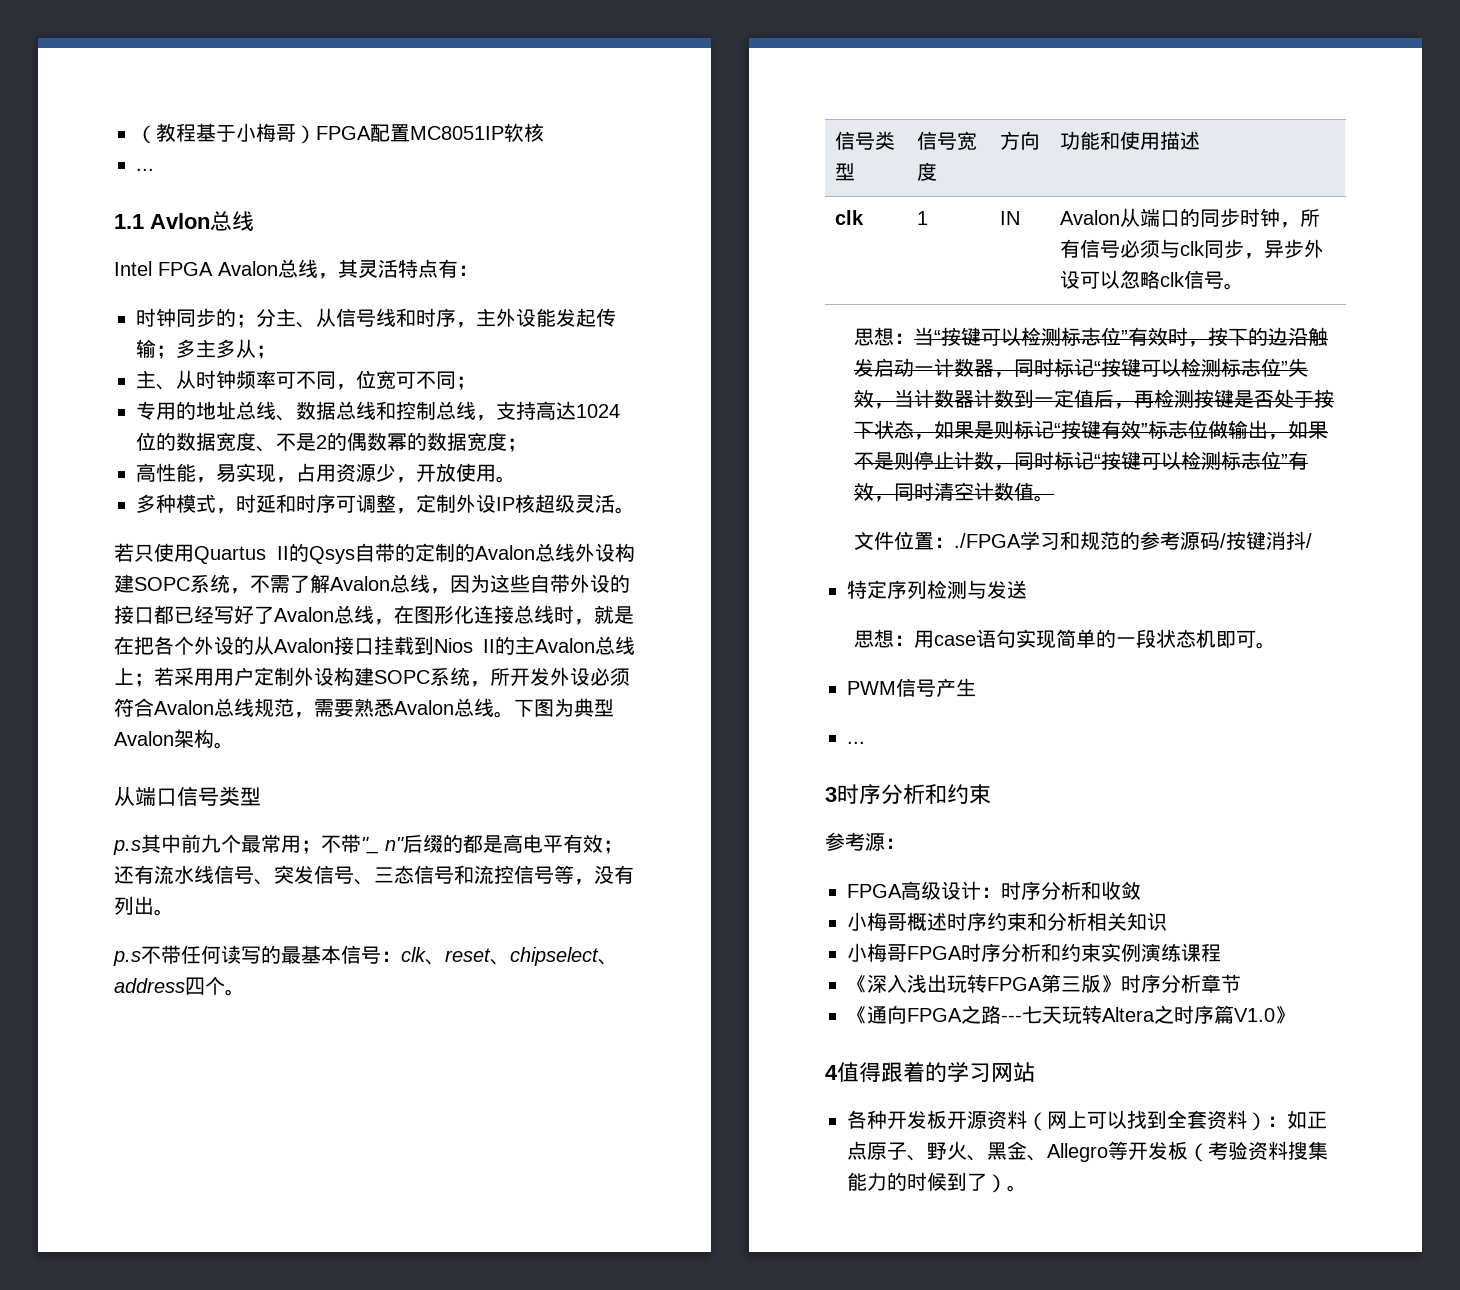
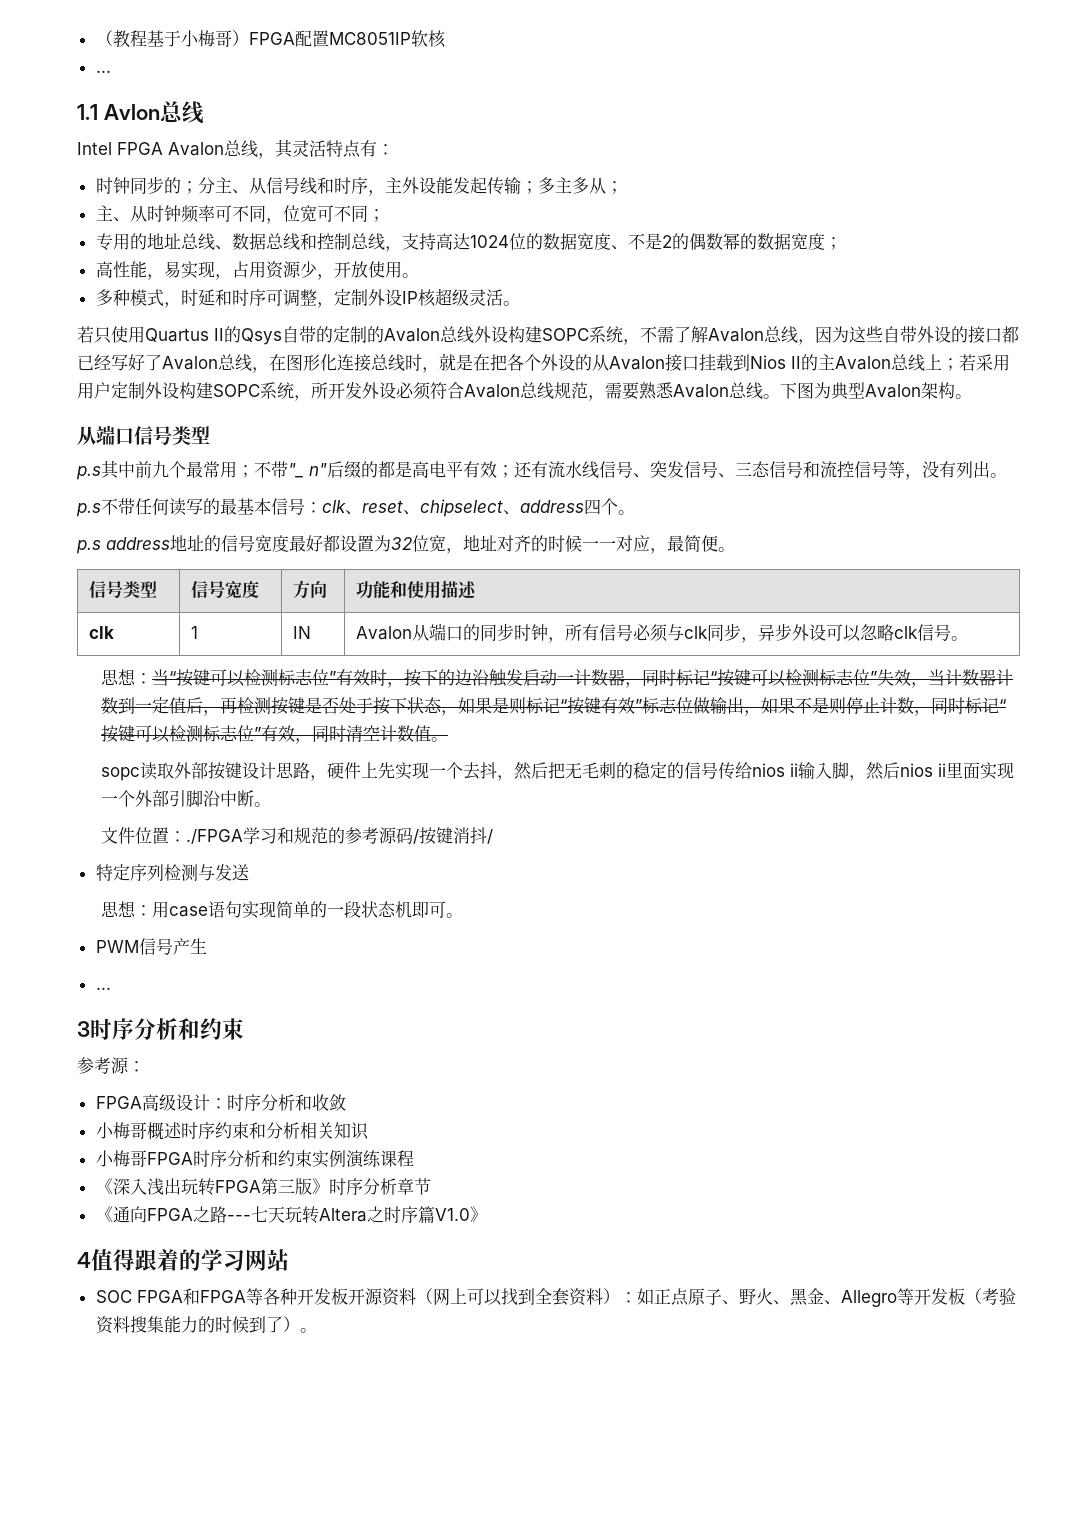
(245, 992) none -> [76,535,735,554] // p.s address地址的信号宽度最好都设置为32位宽，地址对齐的时候一一对应，最简便。
(1054, 498) none -> [100,762,1014,781] [100,790,271,807] // sopc读取外部按键设计思路，硬件上先实现一个去抖，然后把无毛刺的稳定的信号传给nios ii输入脚，然后nios ii里面实现一个外部引脚沿中断。
(1035, 1072) none -> [95,1288,263,1305] SOC FPGA和FPGA等

